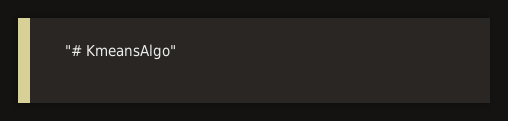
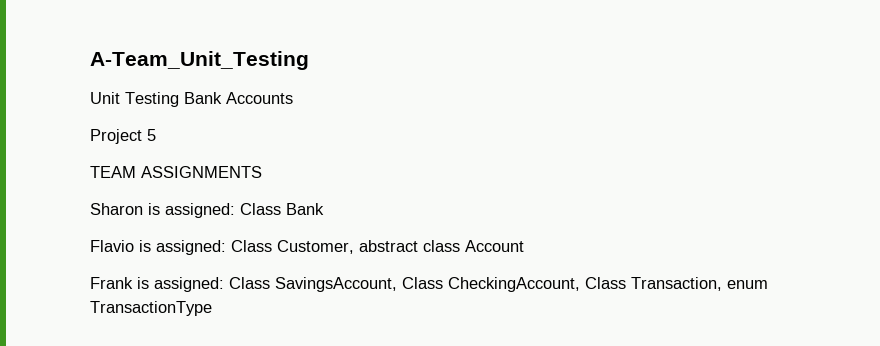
[65,44,176,60] "# KmeansAlgo" -> [90,51,309,70] [90,92,293,107] [90,129,156,144] [90,166,262,178] [90,203,324,218] [90,240,524,255] [90,277,768,292] [90,301,212,316] A-Team_Unit_Testing // Unit Testing Bank Accounts // Project 5 // TEAM ASSIGNMENTS // Sharon is assigned: Class Bank // Flavio is assigned: Class Customer, abstract class Account // Frank is assigned: Class SavingsAccount, Class CheckingAccount, Class Transaction, enum TransactionType

